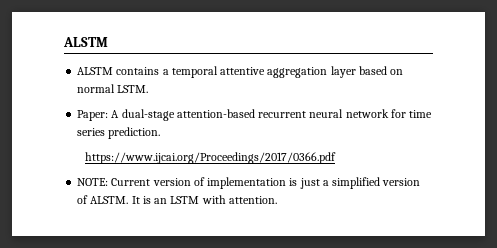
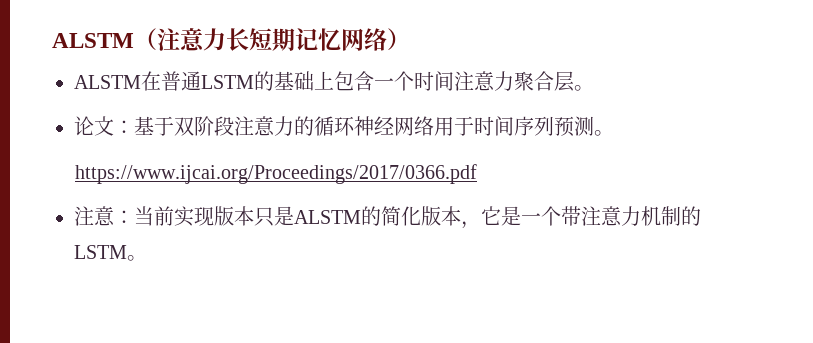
[63,37,108,47] [77,66,404,78] [77,84,149,93] [77,109,433,121] [77,127,161,139] [85,152,337,164] [77,177,421,189] [77,195,277,204] ALSTM // ALSTM contains a temporal attentive aggregation layer based on normal LSTM. // Paper: A dual-stage attention-based recurrent neural network for time series prediction. // https://www.ijcai.org/Proceedings/2017/0366.pdf // NOTE: Current version of implementation is just a simplified version of ALSTM. It is an LSTM with attention. -> [52,28,410,52] [74,71,594,92] [74,116,614,137] [74,164,477,184] [74,206,701,229] [74,245,147,261] ALSTM（注意力长短期记忆网络） // ALSTM在普通LSTM的基础上包含一个时间注意力聚合层。 // 论文：基于双阶段注意力的循环神经网络用于时间序列预测。 // https://www.ijcai.org/Proceedings/2017/0366.pdf // 注意：当前实现版本只是ALSTM的简化版本，它是一个带注意力机制的LSTM。

